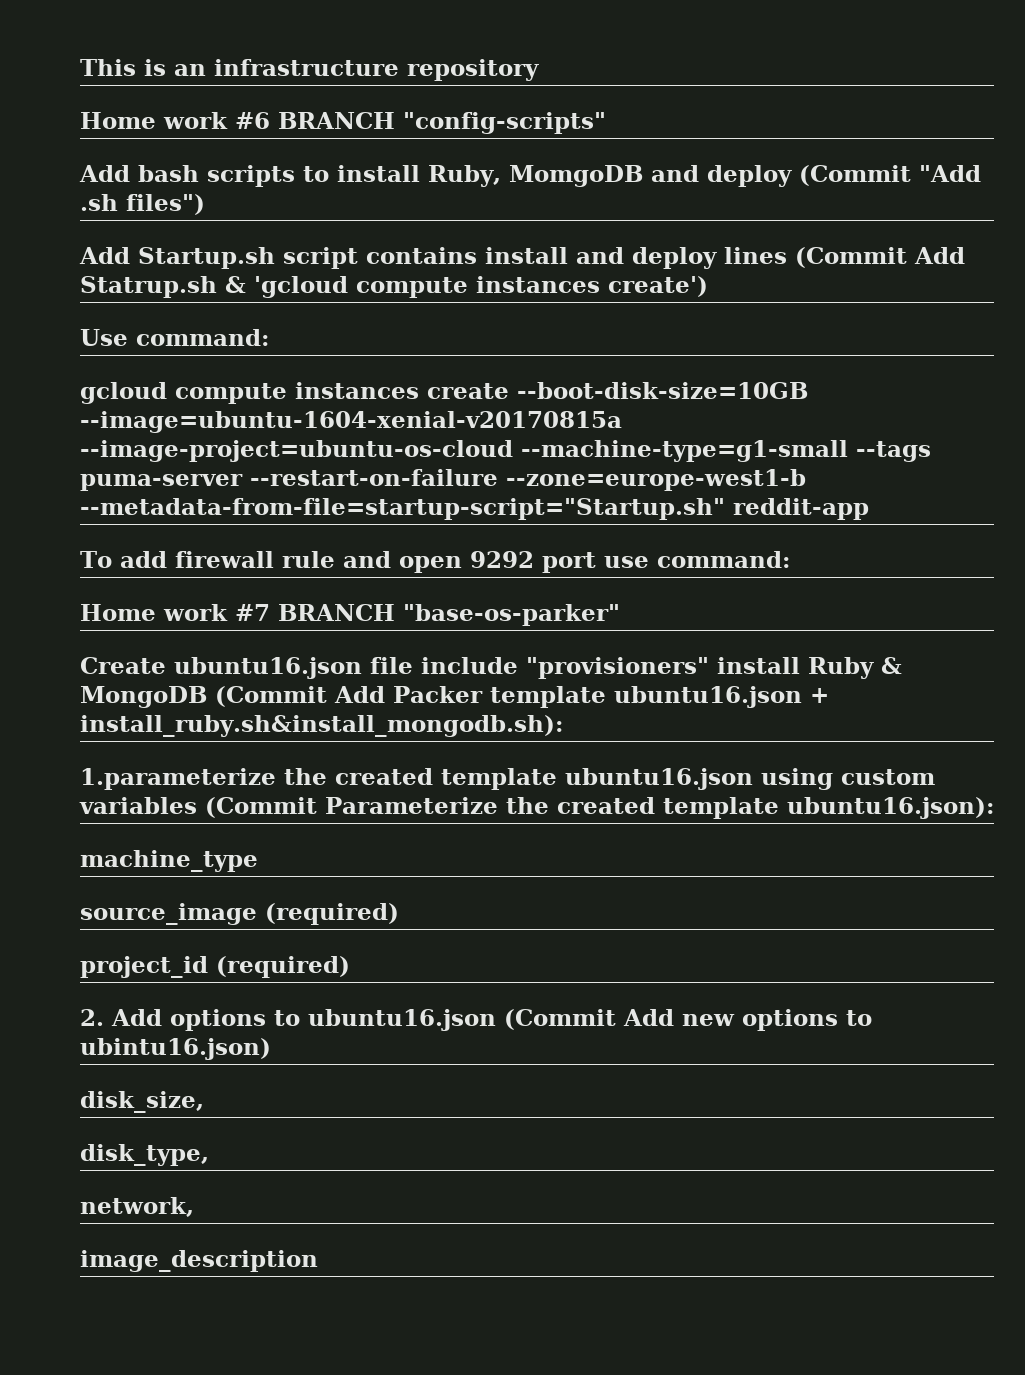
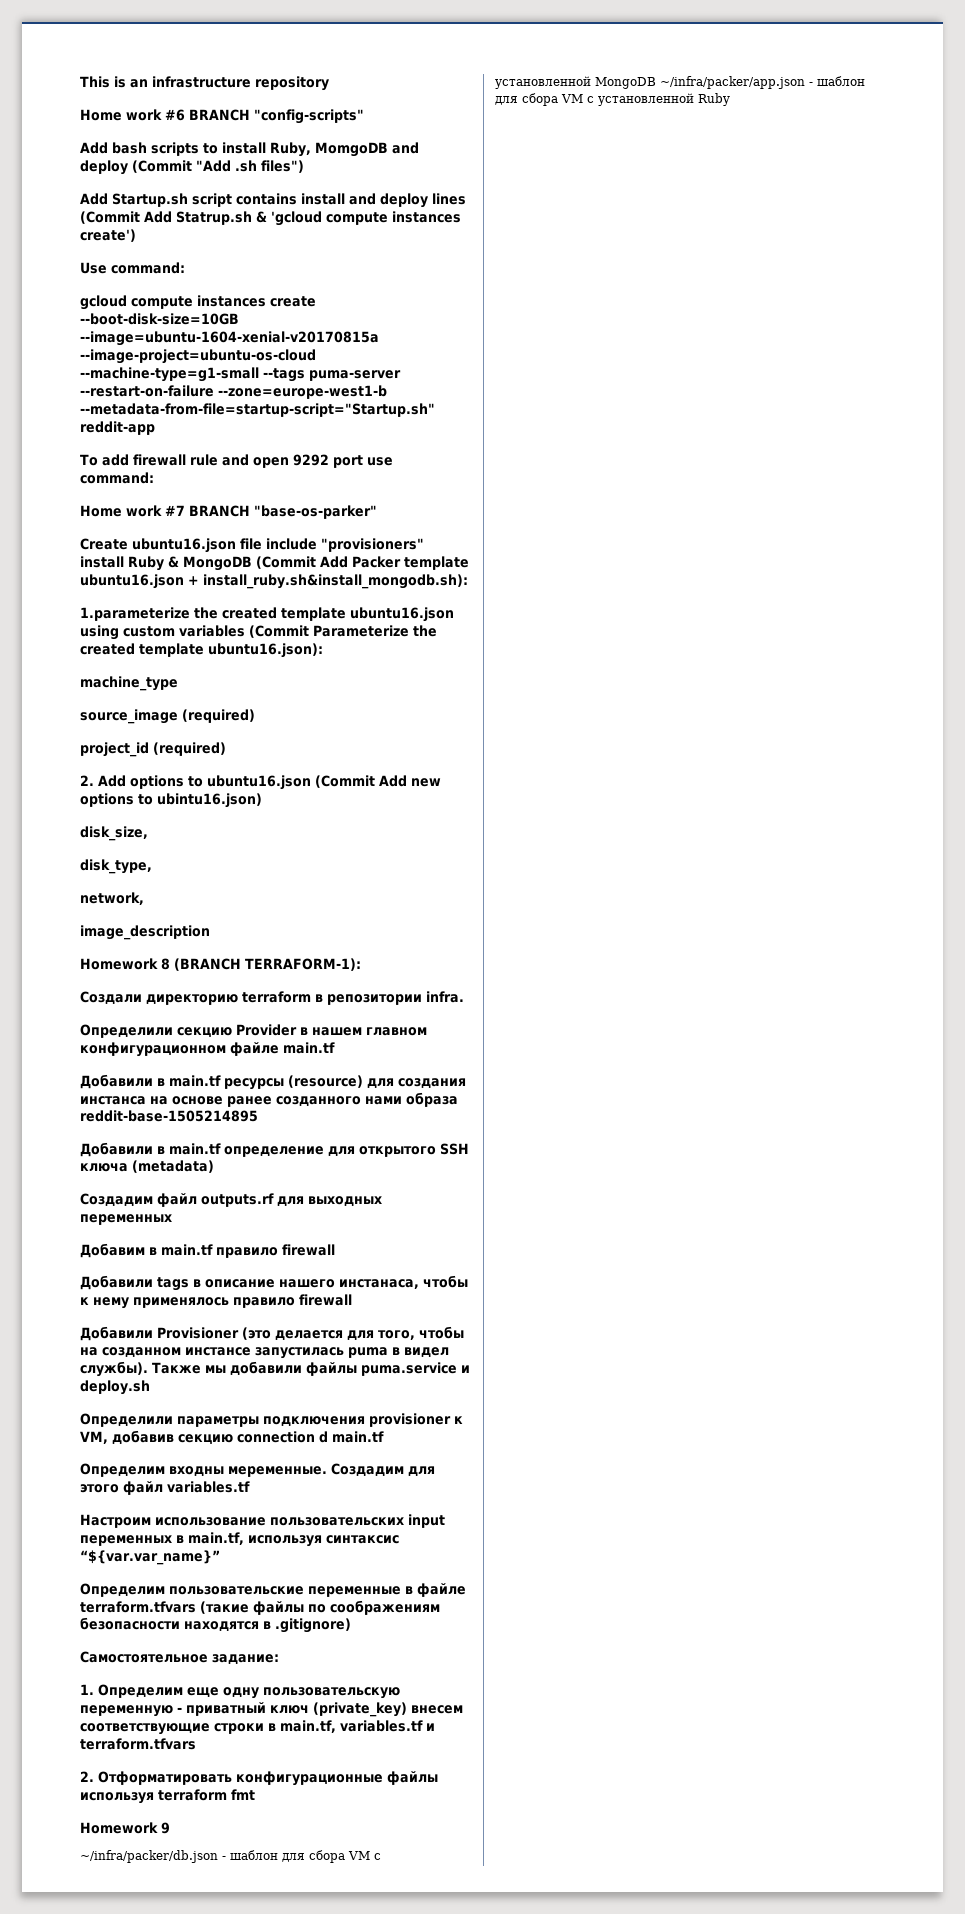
(318, 1261) none -> [80,958,361,971] [80,991,464,1005] [80,1024,427,1038] [80,1042,335,1057] [80,1074,466,1090] [80,1092,458,1107] [80,1110,258,1122] [80,1142,469,1157] [80,1160,214,1173] [80,1193,382,1207] [80,1214,172,1225] [80,1243,335,1258] [80,1275,468,1291] [80,1294,352,1309] [80,1326,464,1341] [80,1347,449,1359] [80,1361,470,1377] [80,1380,150,1395] [80,1413,463,1427] [80,1430,384,1444] [80,1463,435,1477] [80,1481,250,1495] [80,1514,445,1528] [80,1532,399,1547] [80,1550,220,1565] [80,1583,466,1597] [80,1600,440,1615] [80,1617,351,1633] [80,1651,279,1664] [80,1684,400,1699] [80,1702,463,1717] [80,1720,435,1735] [80,1738,196,1750] [80,1771,438,1786] [80,1789,255,1804] [80,1822,170,1834] [80,1850,381,1863] [495,76,865,89] [495,93,730,106] // Homework 8 (BRANCH TERRAFORM-1): // Создали директорию terraform в репозитории infra. // Определили секцию Provider в нашем главном конфигурационном файле main.tf // Добавили в main.tf ресурсы (resource) для создания инстанса на основе ранее созданного нами образа reddit-base-1505214895 // Добавили в main.tf определение для открытого SSH ключа (metadata) // Создадим файл outputs.rf для выходных переменных // Добавим в main.tf правило firewall // Добавили tags в описание нашего инстанаса, чтобы к нему применялось правило firewall // Добавили Provisioner (это делается для того, чтобы на созданном инстансе запустилась puma в видел службы). Также мы добавили файлы puma.service и deploy.sh // Определили параметры подключения provisioner к VM, добавив секцию connection d main.tf // Определим входны меременные. Создадим для этого файл variables.tf // Настроим использование пользовательских input переменных в main.tf, используя синтаксис “${var.var_name}” // Определим пользовательские переменные в файле terraform.tfvars (такие файлы по соображениям безопасности находятся в .gitignore) // Самостоятельное задание: // 1. Определим еще одну пользовательскую переменную - приватный ключ (private_key) внесем соответствующие строки в main.tf, variables.tf и terraform.tfvars // 2. Отформатировать конфигурационные файлы используя terraform fmt // Homework 9 // ~/infra/packer/db.json - шаблон для сбора VM с установленной MongoDB ~/infra/packer/app.json - шаблон для сбора VM с установленной Ruby

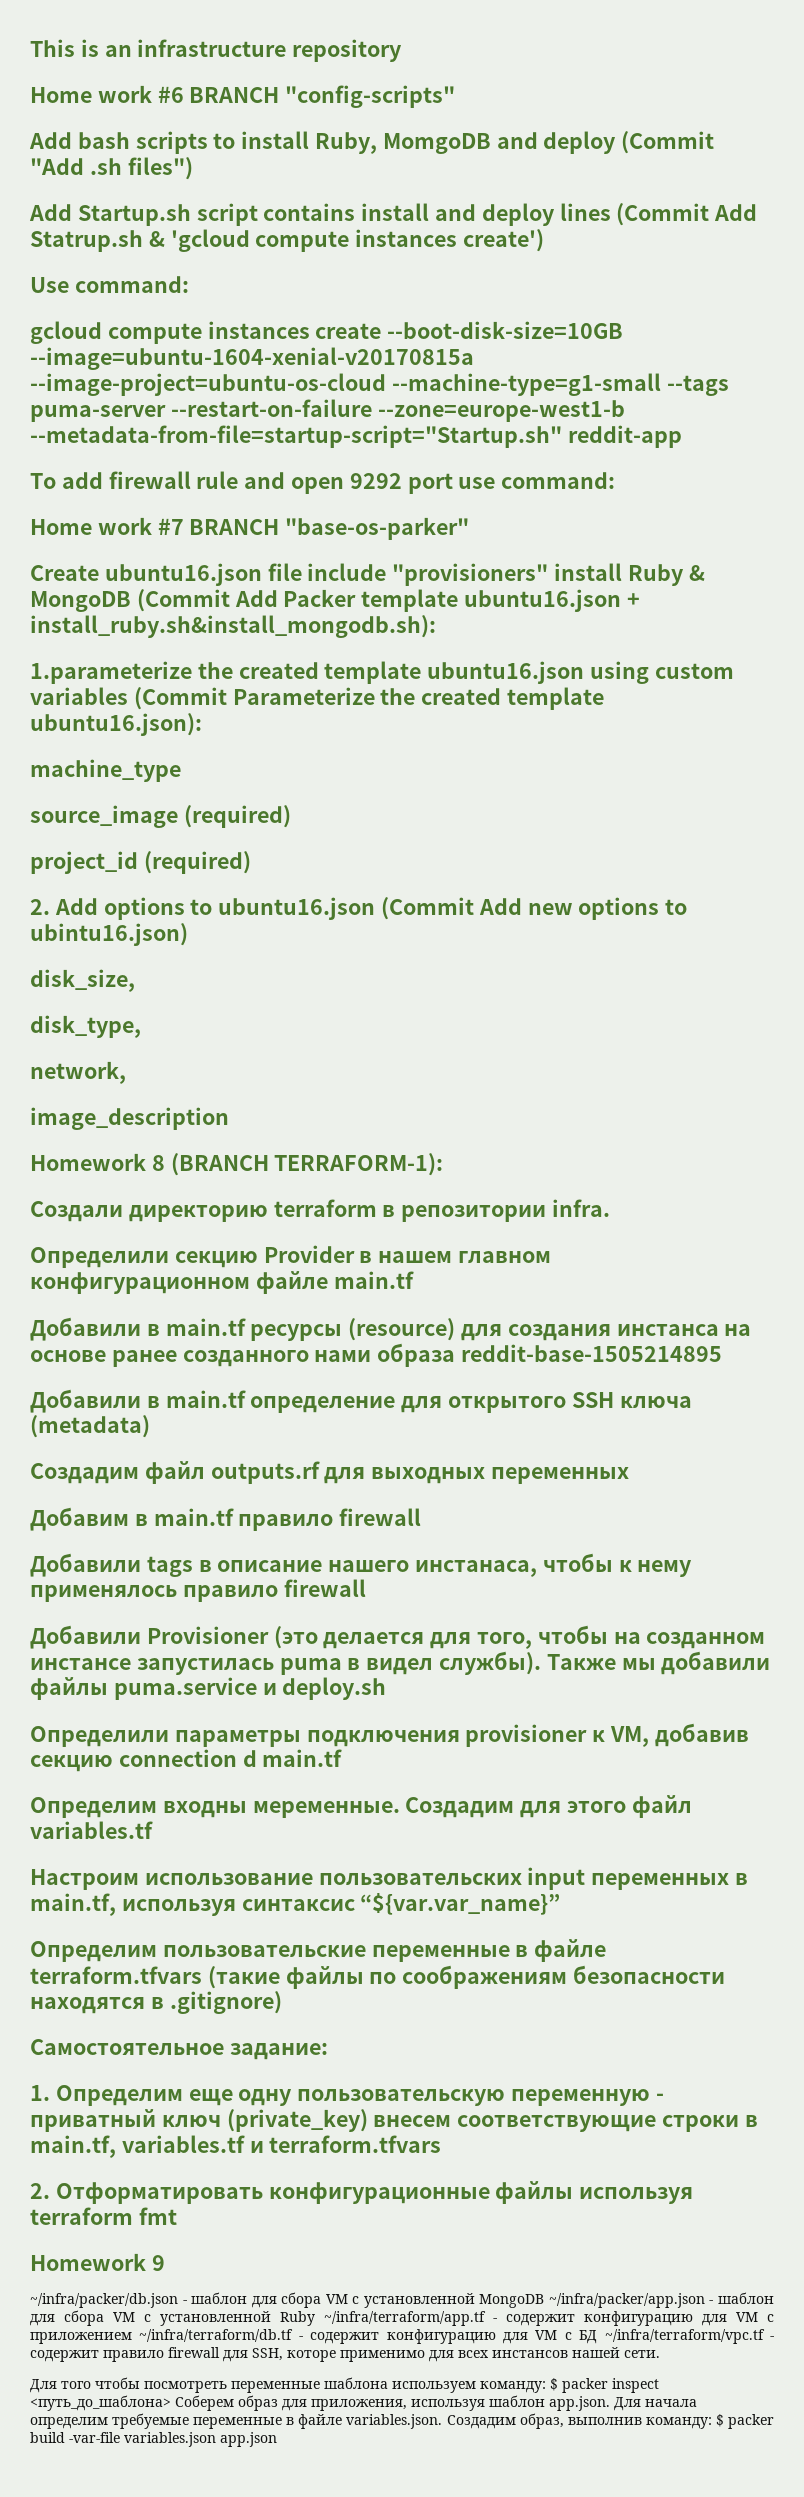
(730, 99) none -> [324,2311,774,2326] [30,2329,774,2344] [30,2347,660,2362] [30,2377,659,2393] [30,2395,697,2411] [30,2413,774,2429] [30,2432,277,2447] ~/infra/terraform/app.tf - содержит конфигурацию для VM с приложением ~/infra/terraform/db.tf - содержит конфигурацию для VM с БД ~/infra/terraform/vpc.tf - содержит правило firewall для SSH, которе применимо для всех инстансов нашей сети. // Для того чтобы посмотреть переменные шаблона используем команду: $ packer inspect <путь_до_шаблона> Соберем образ для приложения, используя шаблон app.json. Для начала определим требуемые переменные в файле variables.json. Создадим образ, выполнив команду: $ packer build -var-file variables.json app.json

